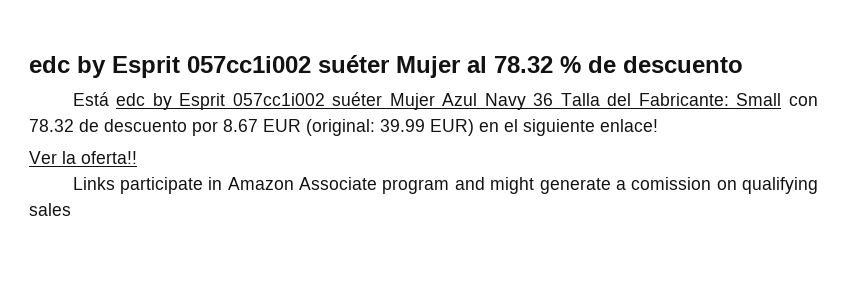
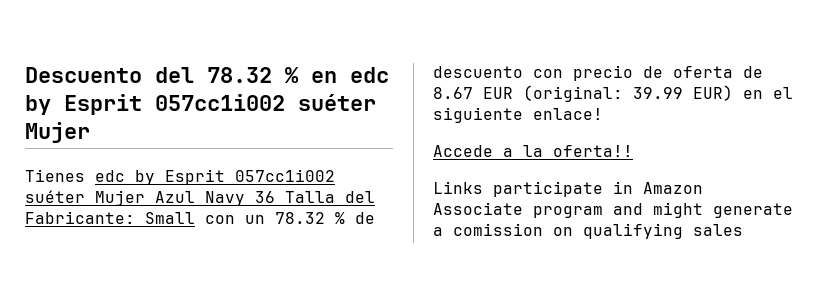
[29,55,743,78] [72,92,109,106] edc by Esprit 057cc1i002 suéter Mujer al 78.32 % de descuento // Está -> [25,67,389,83] [25,94,376,115] [25,122,90,143] [25,169,85,182] Descuento del 78.32 % en edc by Esprit 057cc1i002 suéter Mujer // Tienes
[29,119,218,136] 78.32 de descuento por -> [245,212,375,224] [433,65,763,81] un 78.32 % de descuento con precio de oferta de
[29,151,57,164] Ver -> [433,145,513,157] Accede a

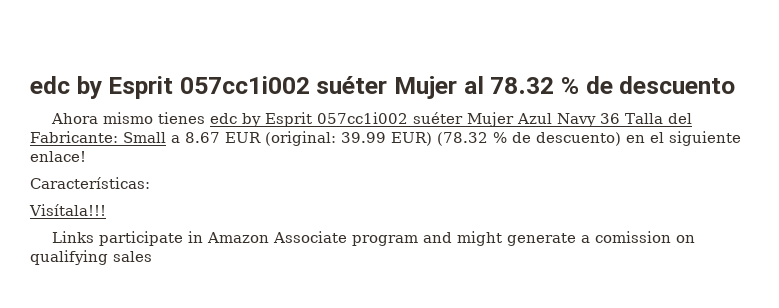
[25,67,389,83] [25,94,376,115] [25,122,90,143] [25,169,85,182] Descuento del 78.32 % en edc by Esprit 057cc1i002 suéter Mujer // Tienes -> [30,76,736,99] [51,112,206,124] edc by Esprit 057cc1i002 suéter Mujer al 78.32 % de descuento // Ahora mismo tienes
[205,212,375,224] [433,65,763,81] con un 78.32 % de descuento con precio de oferta de -> [170,135,180,143] a
(733, 93) none -> [436,132,621,146] (78.32 % de descuento)
[433,145,633,157] Accede a la oferta!! -> [30,177,150,189] [29,204,106,216] Características: // Visítala!!!

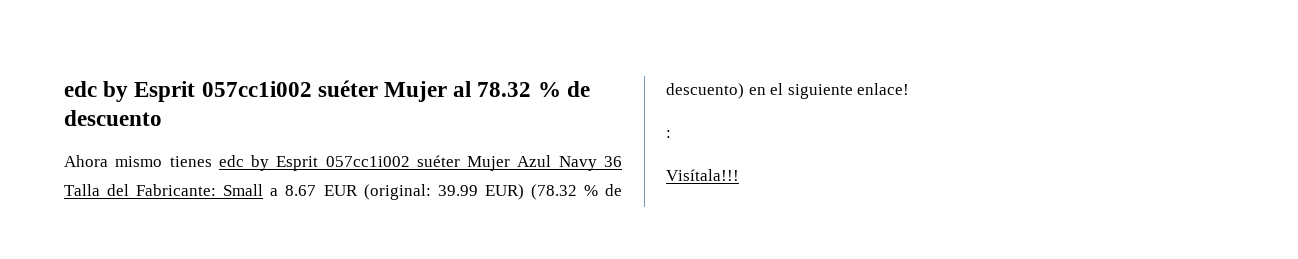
[30,177,150,189] Características: -> [666,130,671,138] :
[52,231,696,246] [30,250,152,265] // Links participate in Amazon Associate program and might generate a comission on qualifying sales -> (739, 175) none

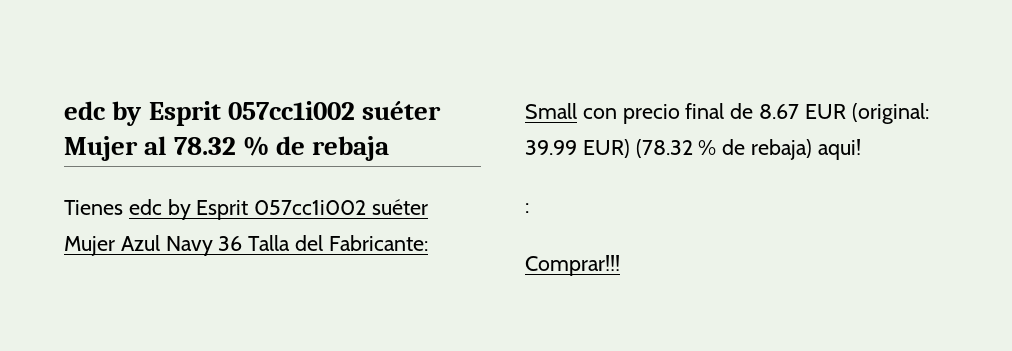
[64,110,162,126] [64,155,212,167] descuento // Ahora mismo tienes -> [312,136,390,161] [64,200,123,215] rebaja // Tienes
[270,188,279,196] a -> [582,103,754,124] con precio final de
[666,83,910,99] descuento) en el siguiente enlace! -> [751,139,861,160] rebaja) aqui!
[666,169,739,181] Visítala!!! -> [525,255,620,276] Comprar!!!

